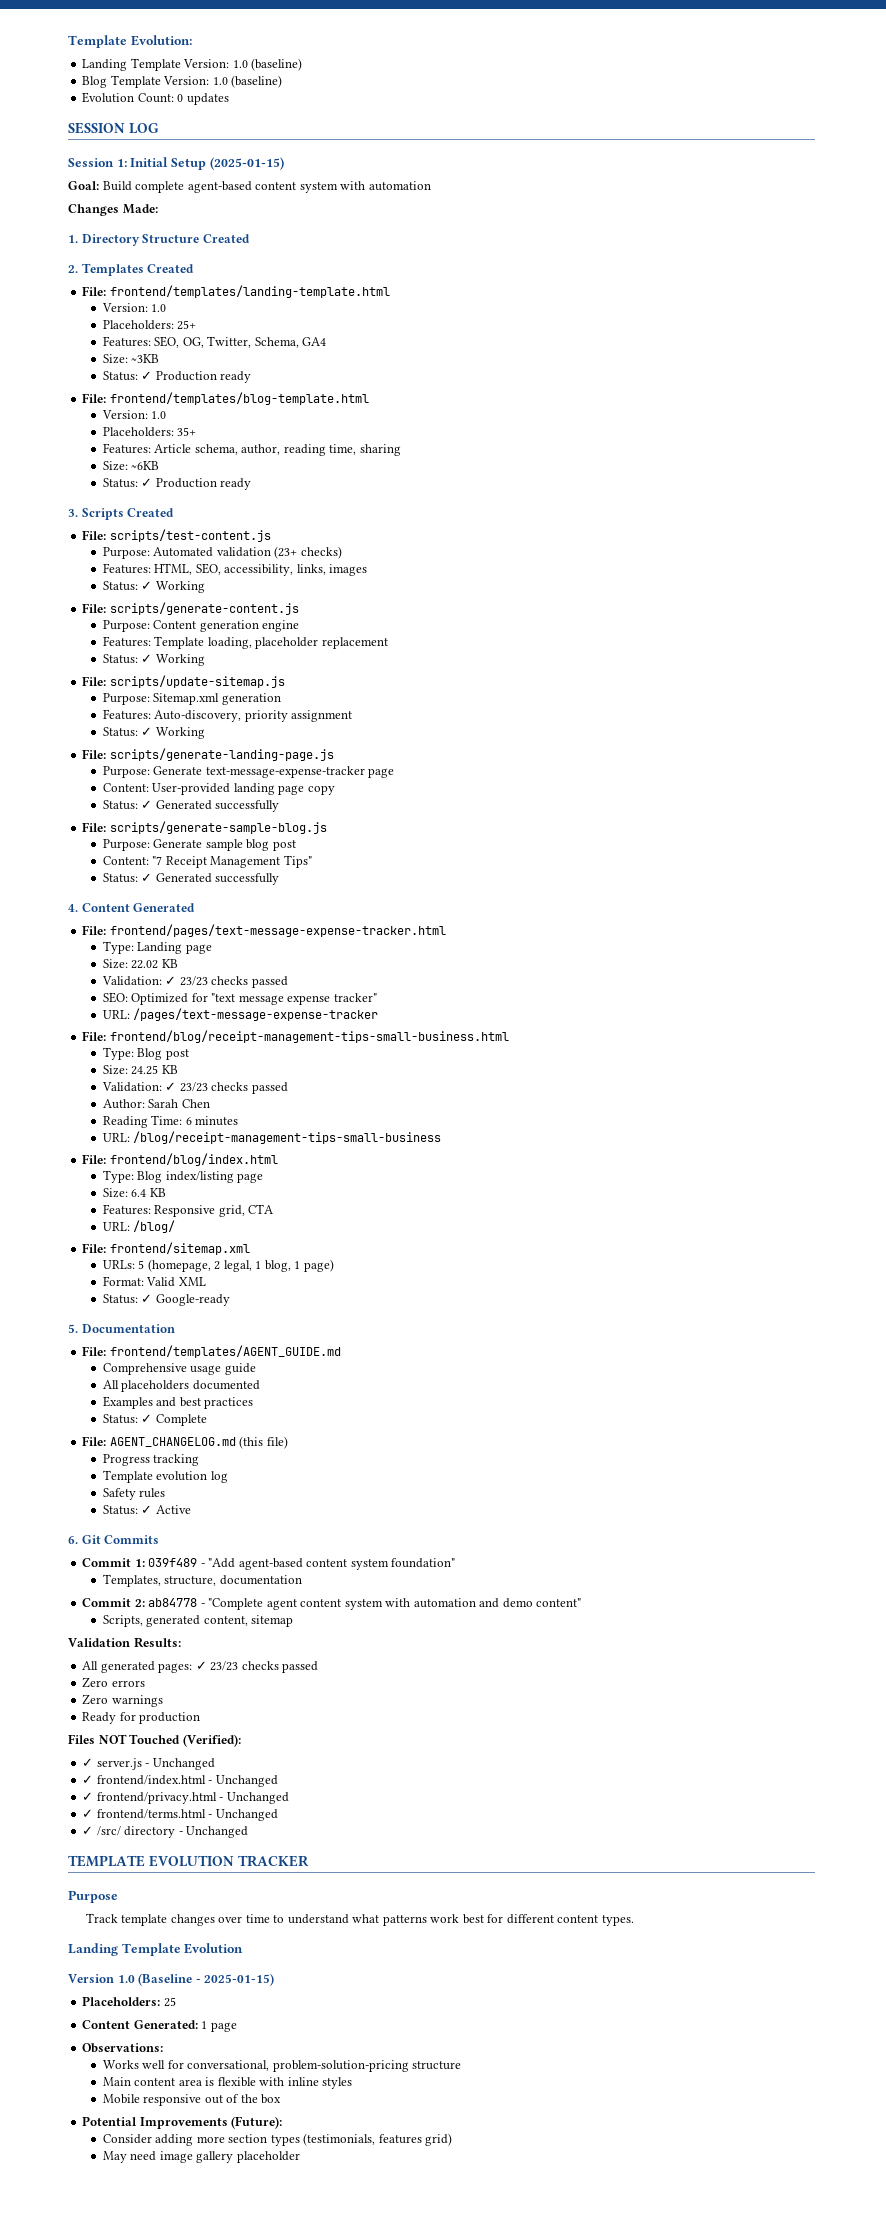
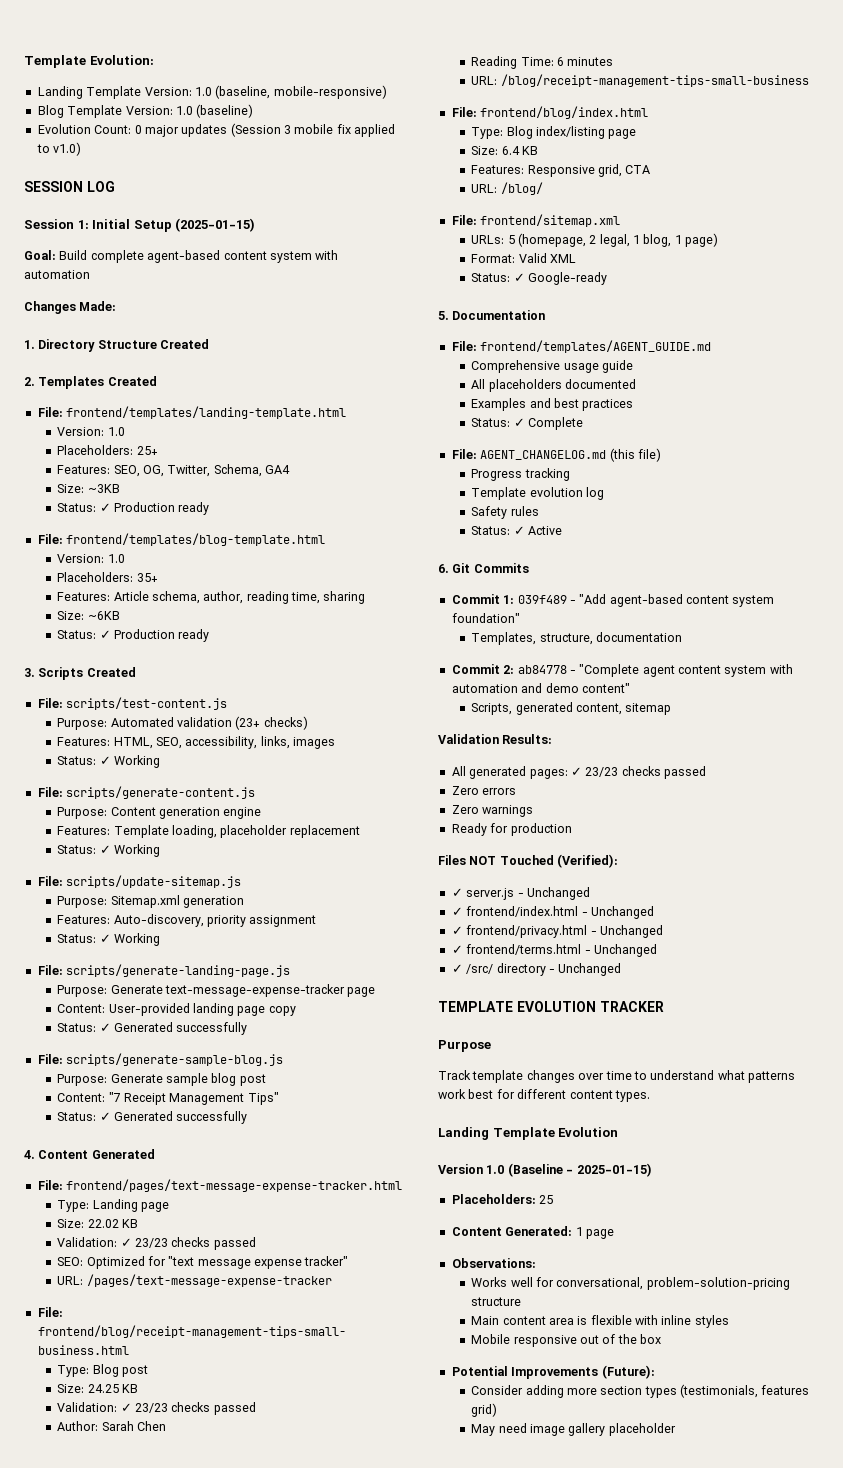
[251,58,303,71] (baseline) -> [215,85,387,99] (baseline, mobile-responsive)
(184, 98) none -> [144,125,179,137] major
(229, 99) none -> [230,123,396,137] [36,142,82,156] (Session 3 mobile fix applied to v1.0)

